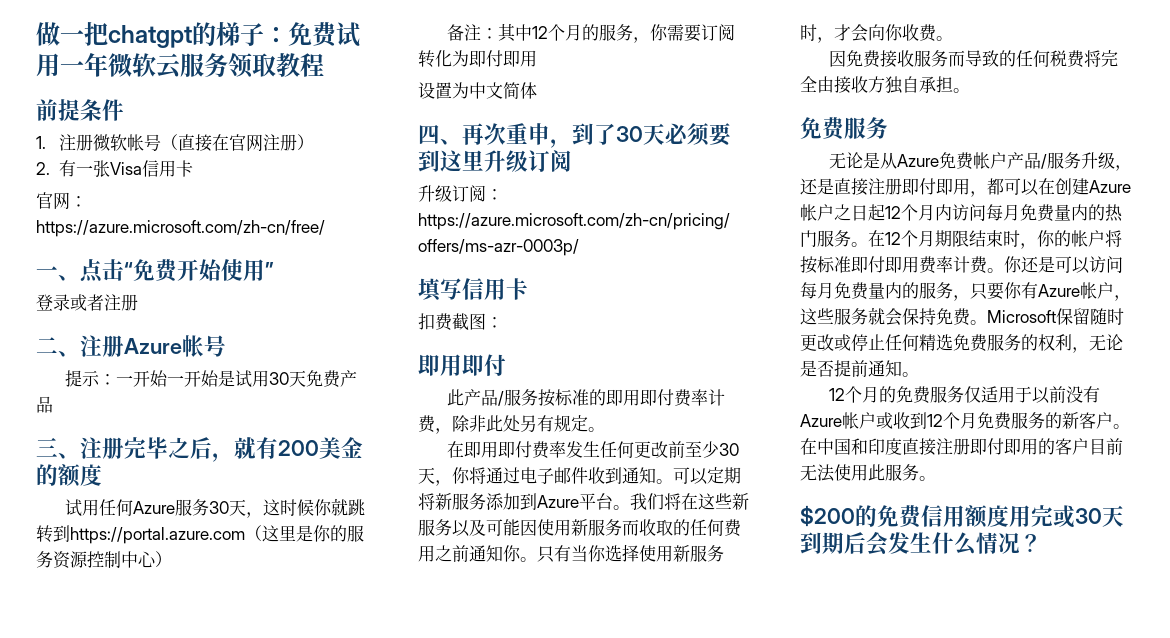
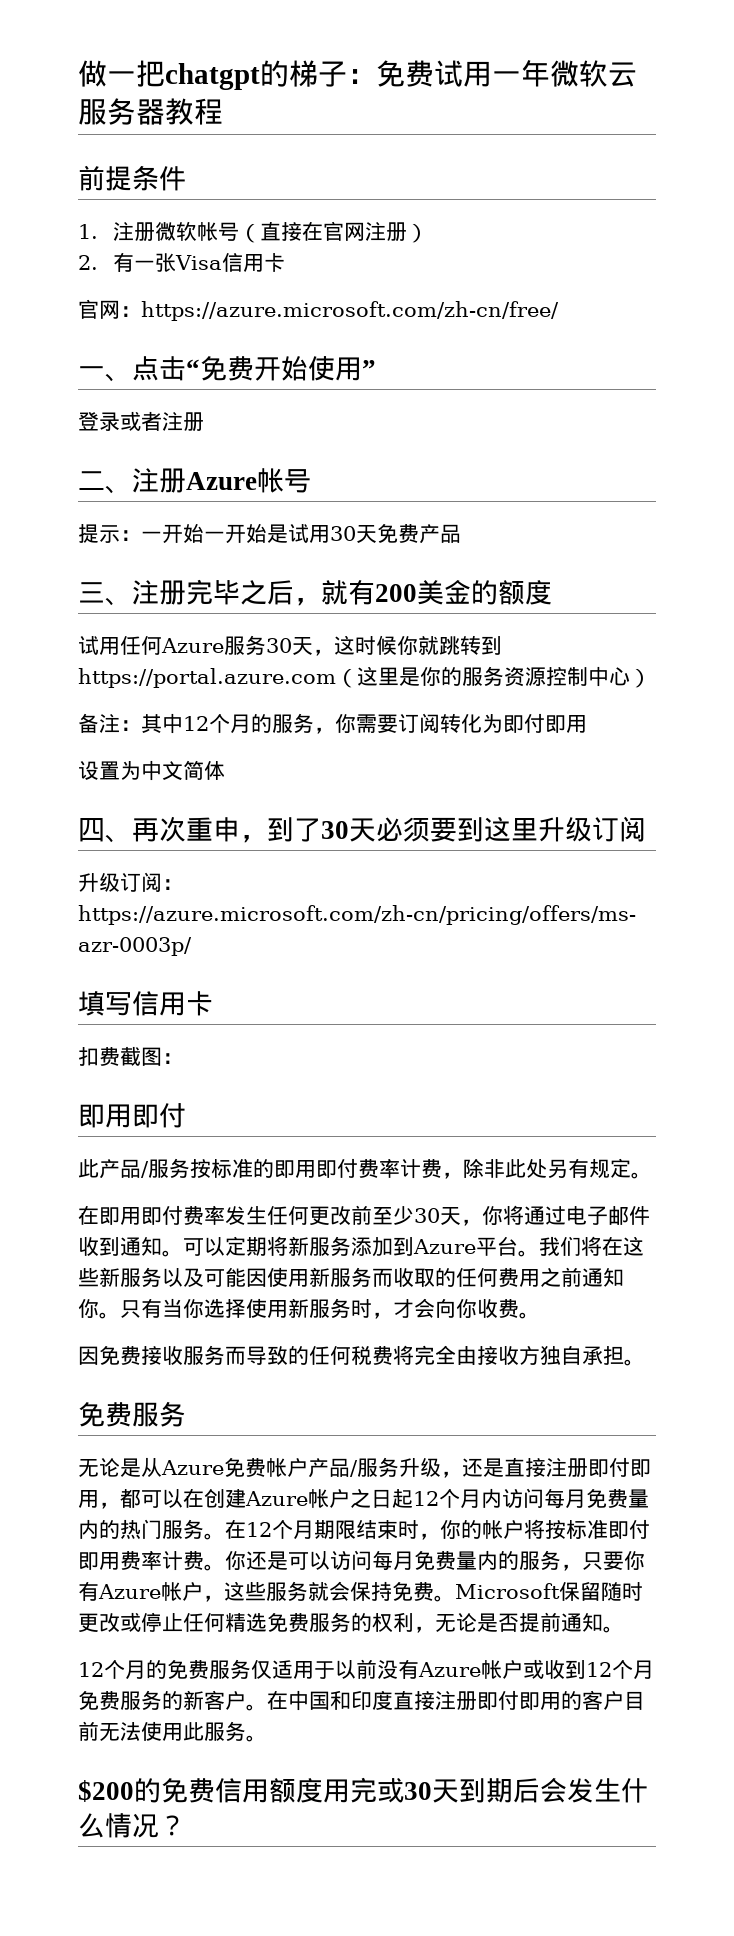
[228,53,276,78] 领取 -> [136,99,165,125] 器

